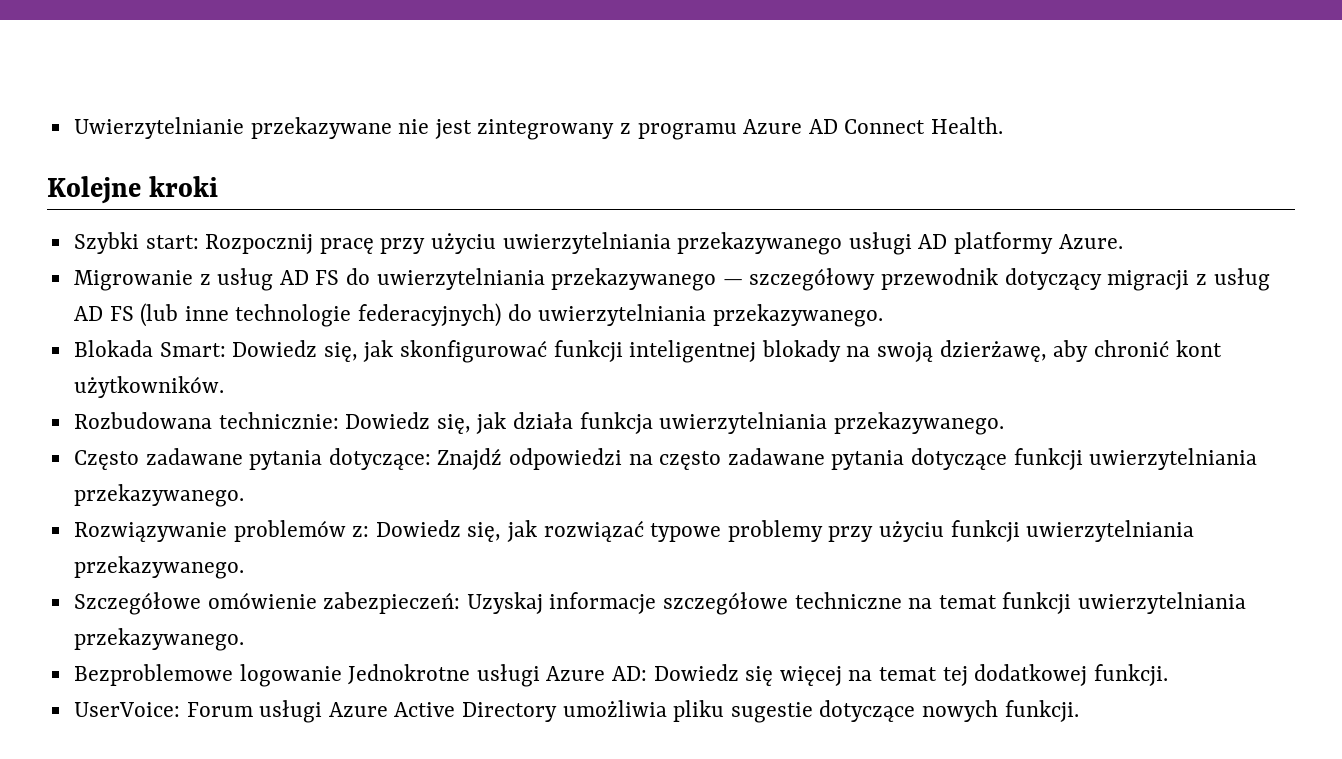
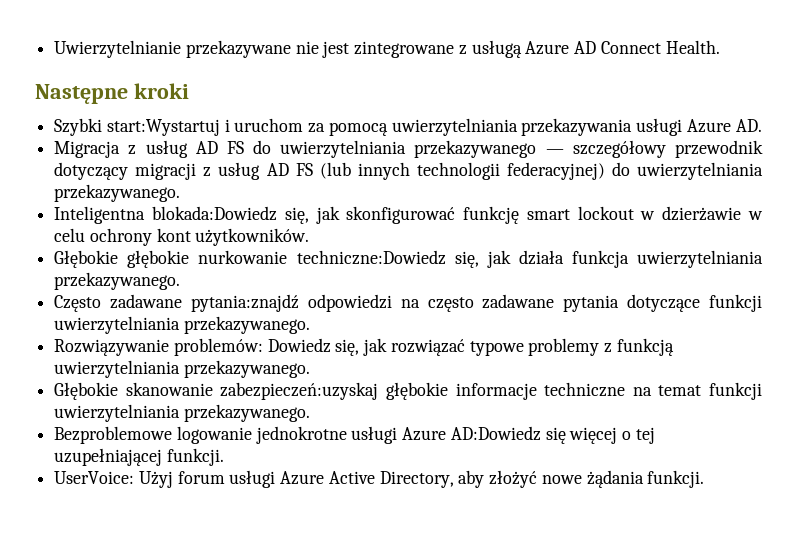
[477,119,737,140] zintegrowany z programu -> [354,40,522,58] zintegrowane z usługą
[47,176,141,204] Kolejne -> [35,84,128,104] Następne
[145,232,1123,255] [73,270,193,291] start: Rozpocznij pracę przy użyciu uwierzytelniania przekazywanego usługi AD platformy Azure. // Migrowanie -> [106,118,762,136] [54,141,121,158] start:Wystartuj i uruchom za pomocą uwierzytelniania przekazywania usługi Azure AD. // Migracja
[184,303,502,327] inne technologie federacyjnych) -> [357,162,605,180] innych technologii federacyjnej)
[73,340,1222,363] [73,376,224,398] [73,412,431,429] Blokada Smart: Dowiedz się, jak skonfigurować funkcji inteligentnej blokady na swoją dzierżawę, aby chronić kont użytkowników. // Rozbudowana technicznie: Dowiedz -> [54,206,763,224] [54,228,310,246] [54,250,446,268] Inteligentna blokada:Dowiedz się, jak skonfigurować funkcję smart lockout w dzierżawie w celu ochrony kont użytkowników. // Głębokie głębokie nurkowanie techniczne:Dowiedz
[249,448,503,470] pytania dotyczące: Znajdź -> [190,294,299,312] pytania:znajdź
[233,520,370,542] problemów z: -> [173,338,263,356] problemów:
[828,520,1195,542] [73,556,244,579] [73,592,789,615] przy użyciu funkcji uwierzytelniania przekazywanego. // Szczegółowe omówienie zabezpieczeń: Uzyskaj informacje szczegółowe -> [604,338,674,356] [54,360,310,378] [54,382,537,400] z funkcją uwierzytelniania przekazywanego. // Głębokie skanowanie zabezpieczeń:uzyskaj głębokie informacje
[348,664,1088,687] Jednokrotne usługi Azure AD: Dowiedz się więcej na temat tej dodatkowej -> [255,426,655,444] [54,448,163,466] jednokrotne usługi Azure AD:Dowiedz się więcej o tej uzupełniającej
[186,702,253,717] Forum -> [138,471,225,488] Użyj forum
[462,700,999,723] Directory umożliwia pliku sugestie dotyczące nowych -> [379,470,644,488] Directory, aby złożyć nowe żądania

